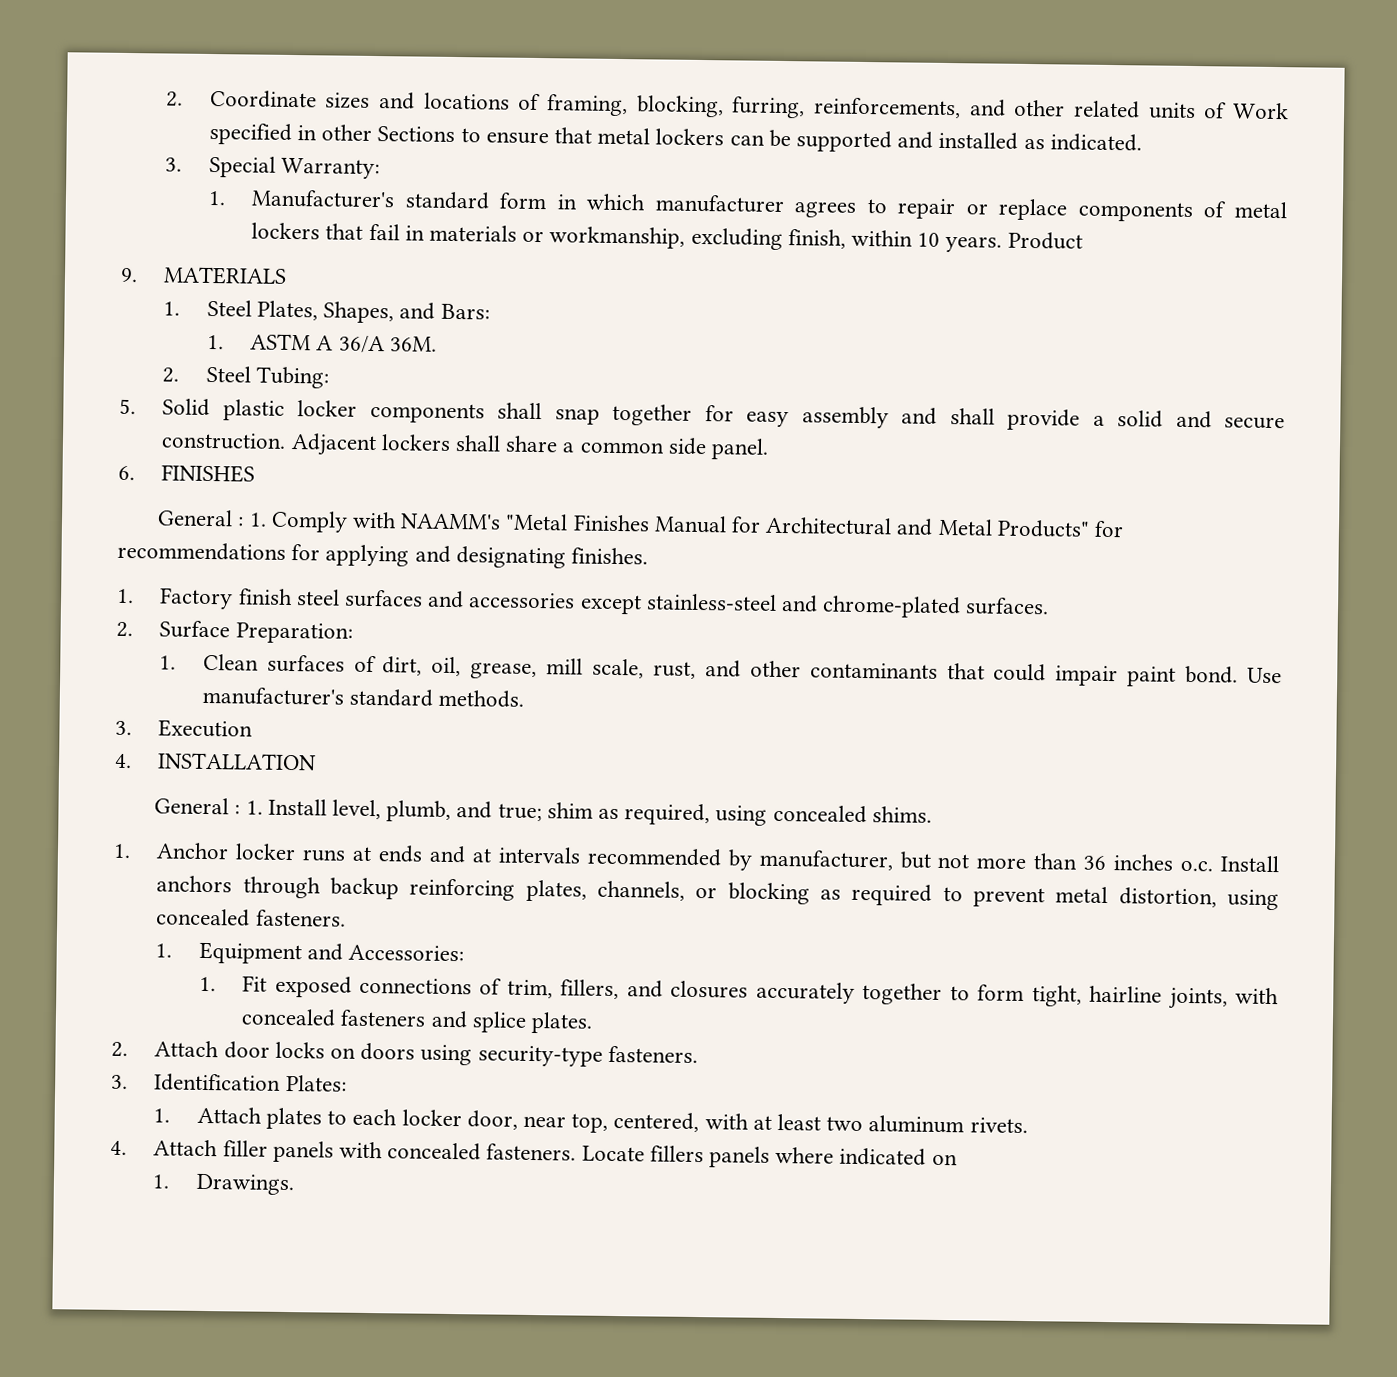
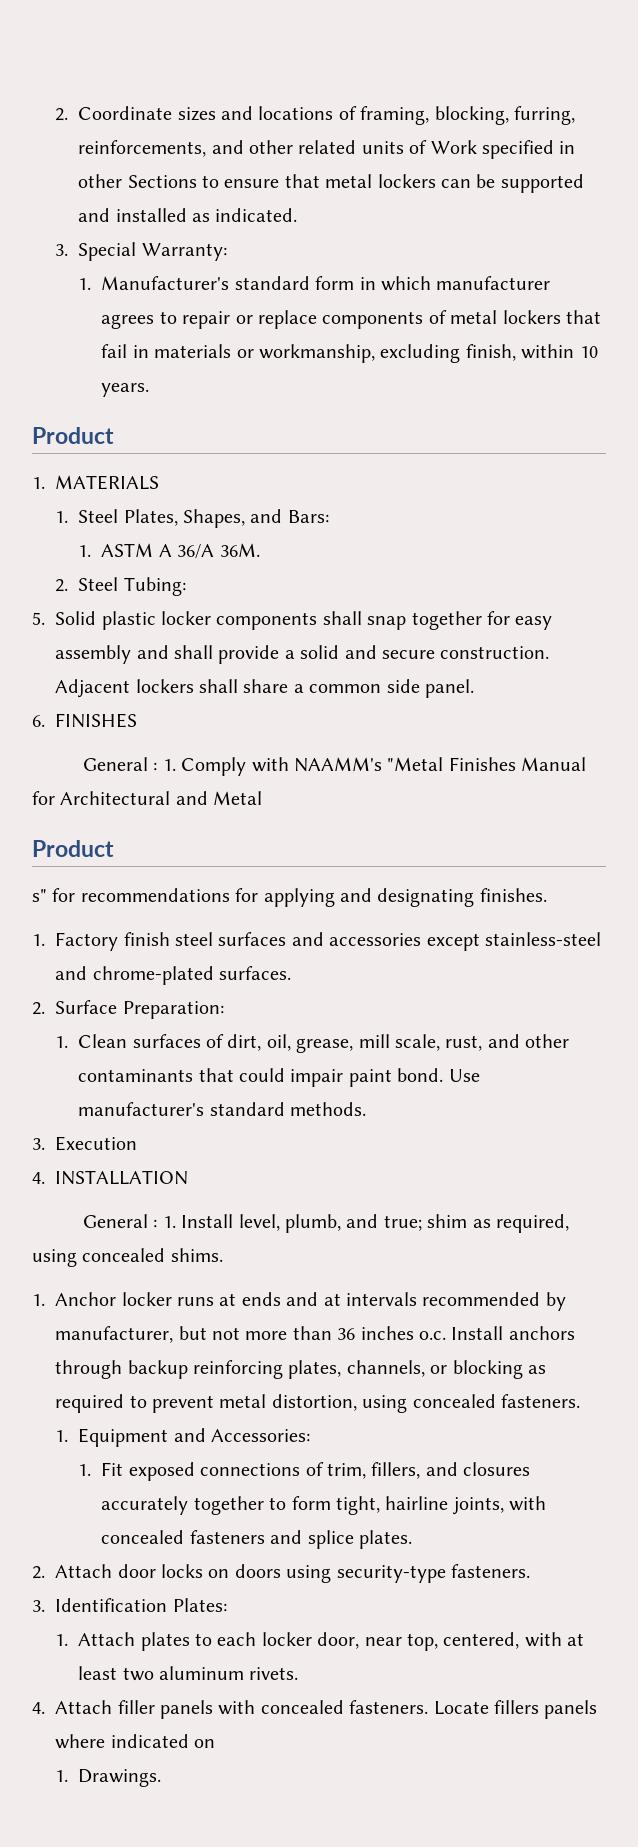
[1007,231,1083,250] [120,267,138,283] Product // 9. -> [32,427,114,444] [32,477,45,489] // Product // 1.
[996,519,1090,538] Products" -> [32,840,114,857] [32,889,47,902] // Product // s"

